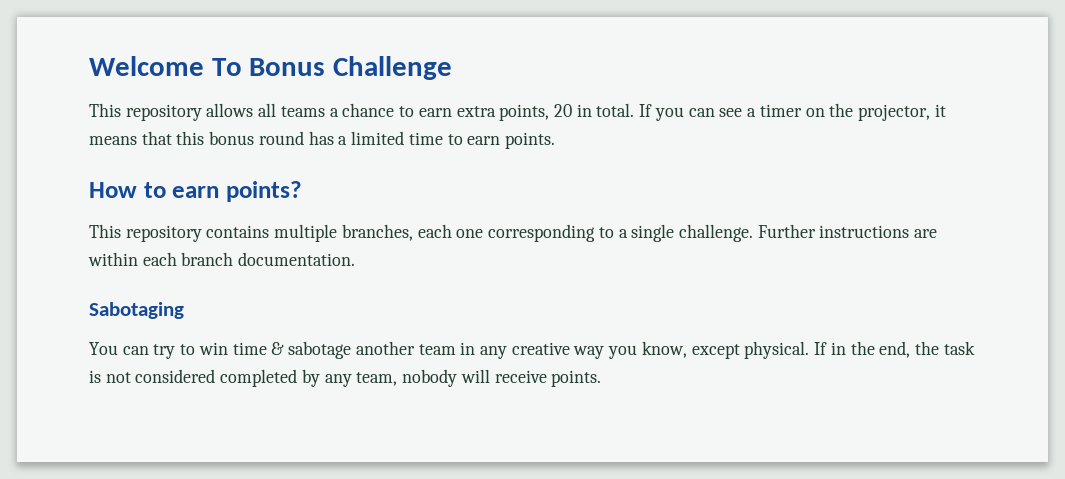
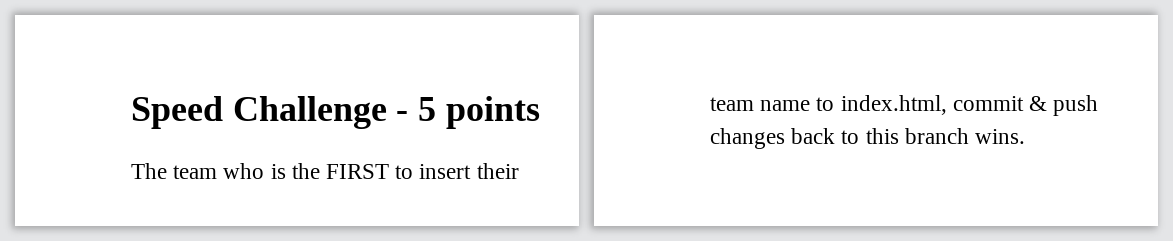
[89,56,453,80] [89,103,946,121] [89,131,555,149] [89,181,302,202] [89,224,938,242] [88,252,356,266] [89,302,184,319] [89,341,975,359] [89,369,602,387] Welcome To Bonus Challenge // This repository allows all teams a chance to earn extra points, 20 in total. If you can see a timer on the projector, it means that this bonus round has a limited time to earn points. // How to earn points? // This repository contains multiple branches, each one corresponding to a single challenge. Further instructions are within each branch documentation. // Sabotaging // You can try to win time & sabotage another team in any creative way you know, except physical. If in the end, the task is not considered completed by any team, nobody will receive points. -> [131,96,540,129] [131,163,519,179] [710,95,1099,116] [710,128,1026,149] Speed Challenge - 5 points // The team who is the FIRST to insert their team name to index.html, commit & push changes back to this branch wins.

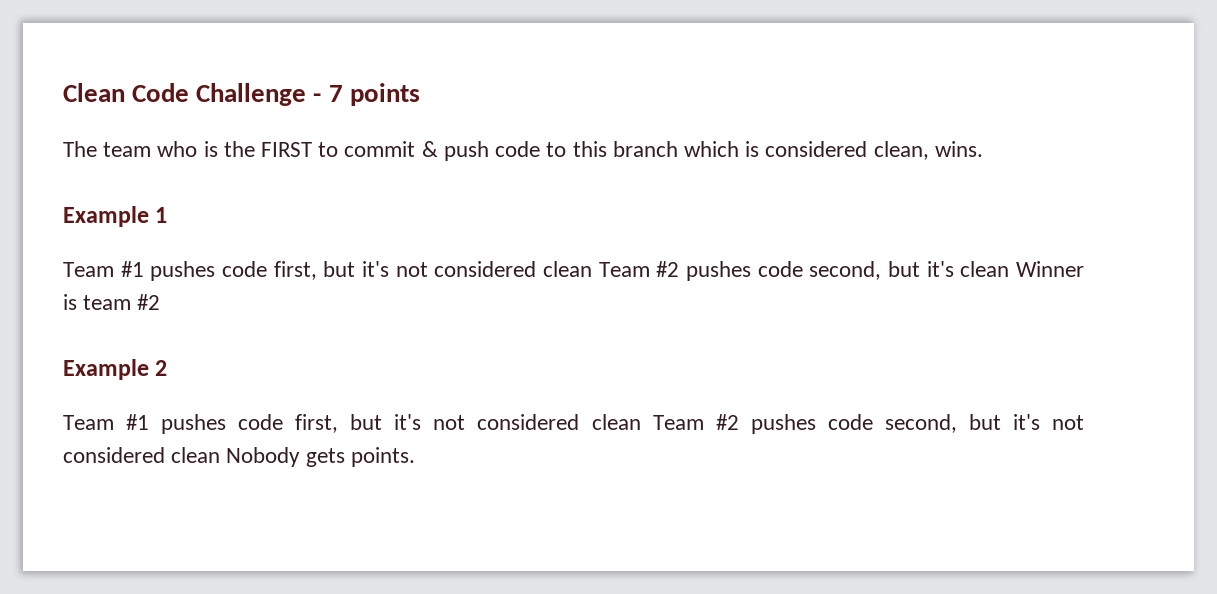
[131,96,223,129] Speed -> [63,83,190,102] Clean Code
[418,97,437,121] 5 -> [328,85,343,102] 7
[419,163,519,179] [710,95,947,115] insert their team name to index.html, -> (339, 149) none
[710,128,836,149] changes back -> [495,141,541,157] code
[975,129,1026,144] wins. -> [683,141,983,160] [63,206,168,227] [63,261,1084,281] [63,294,161,310] [63,359,168,380] [63,414,1084,434] [63,447,415,467] which is considered clean, wins. // Example 1 // Team #1 pushes code first, but it's not considered clean Team #2 pushes code second, but it's clean Winner is team #2 // Example 2 // Team #1 pushes code first, but it's not considered clean Team #2 pushes code second, but it's not considered clean Nobody gets points.

